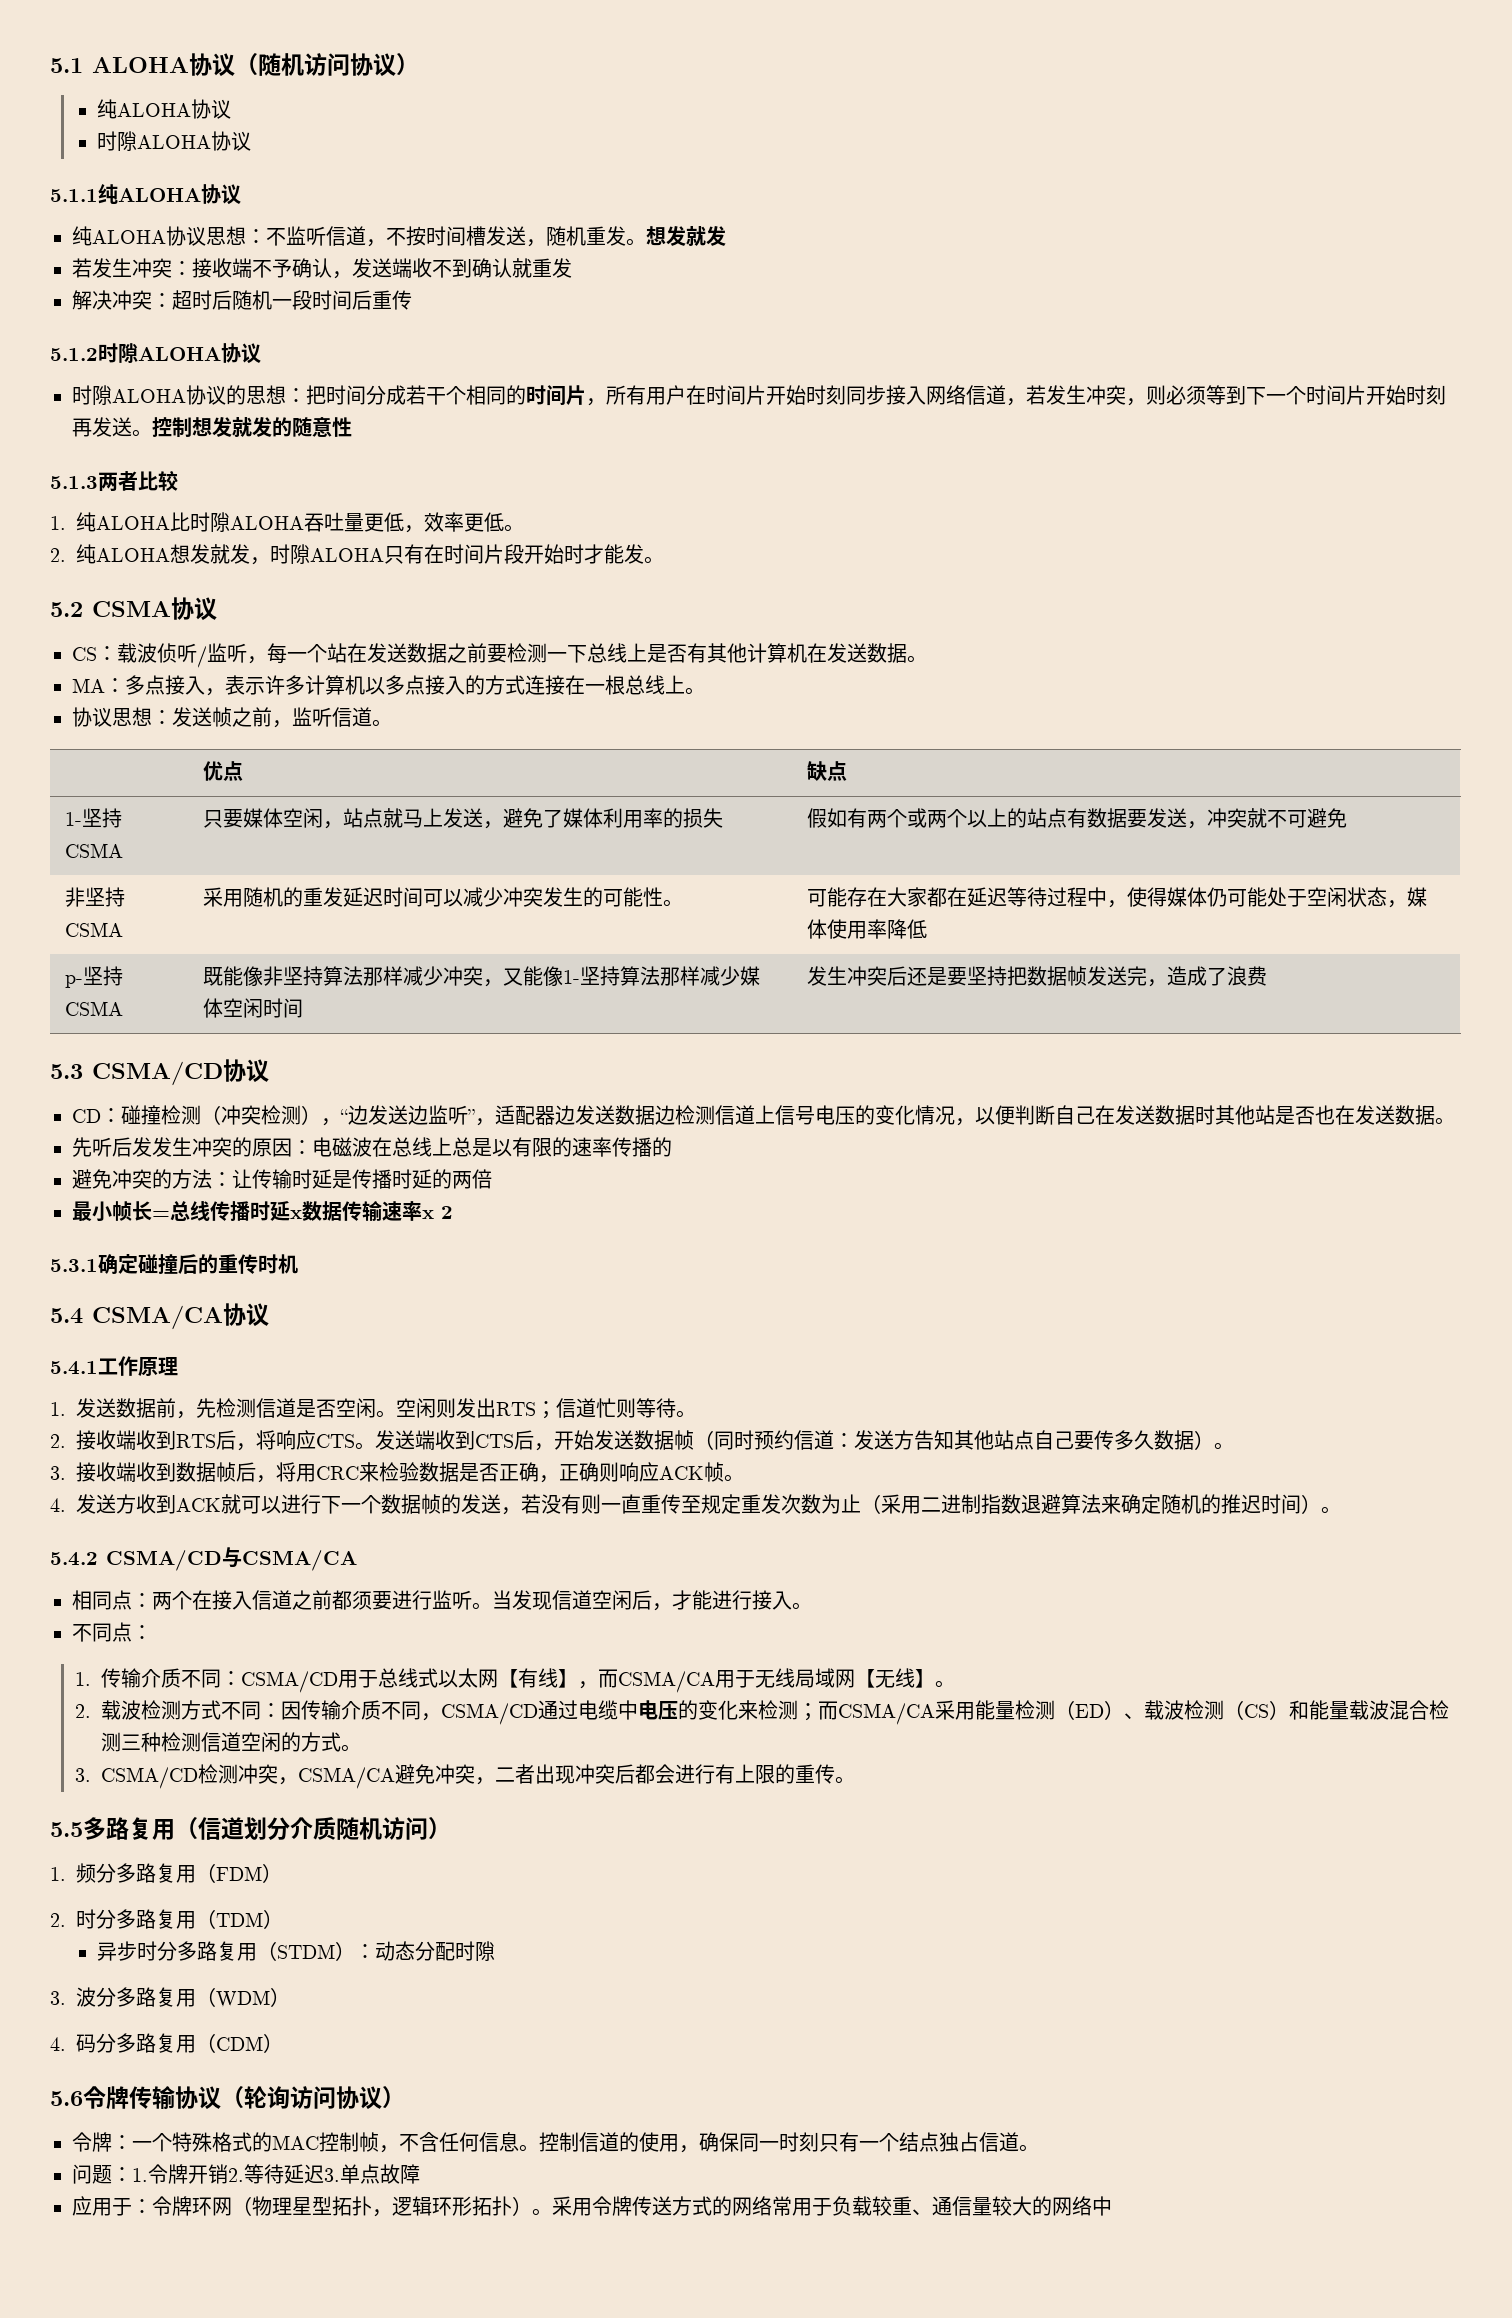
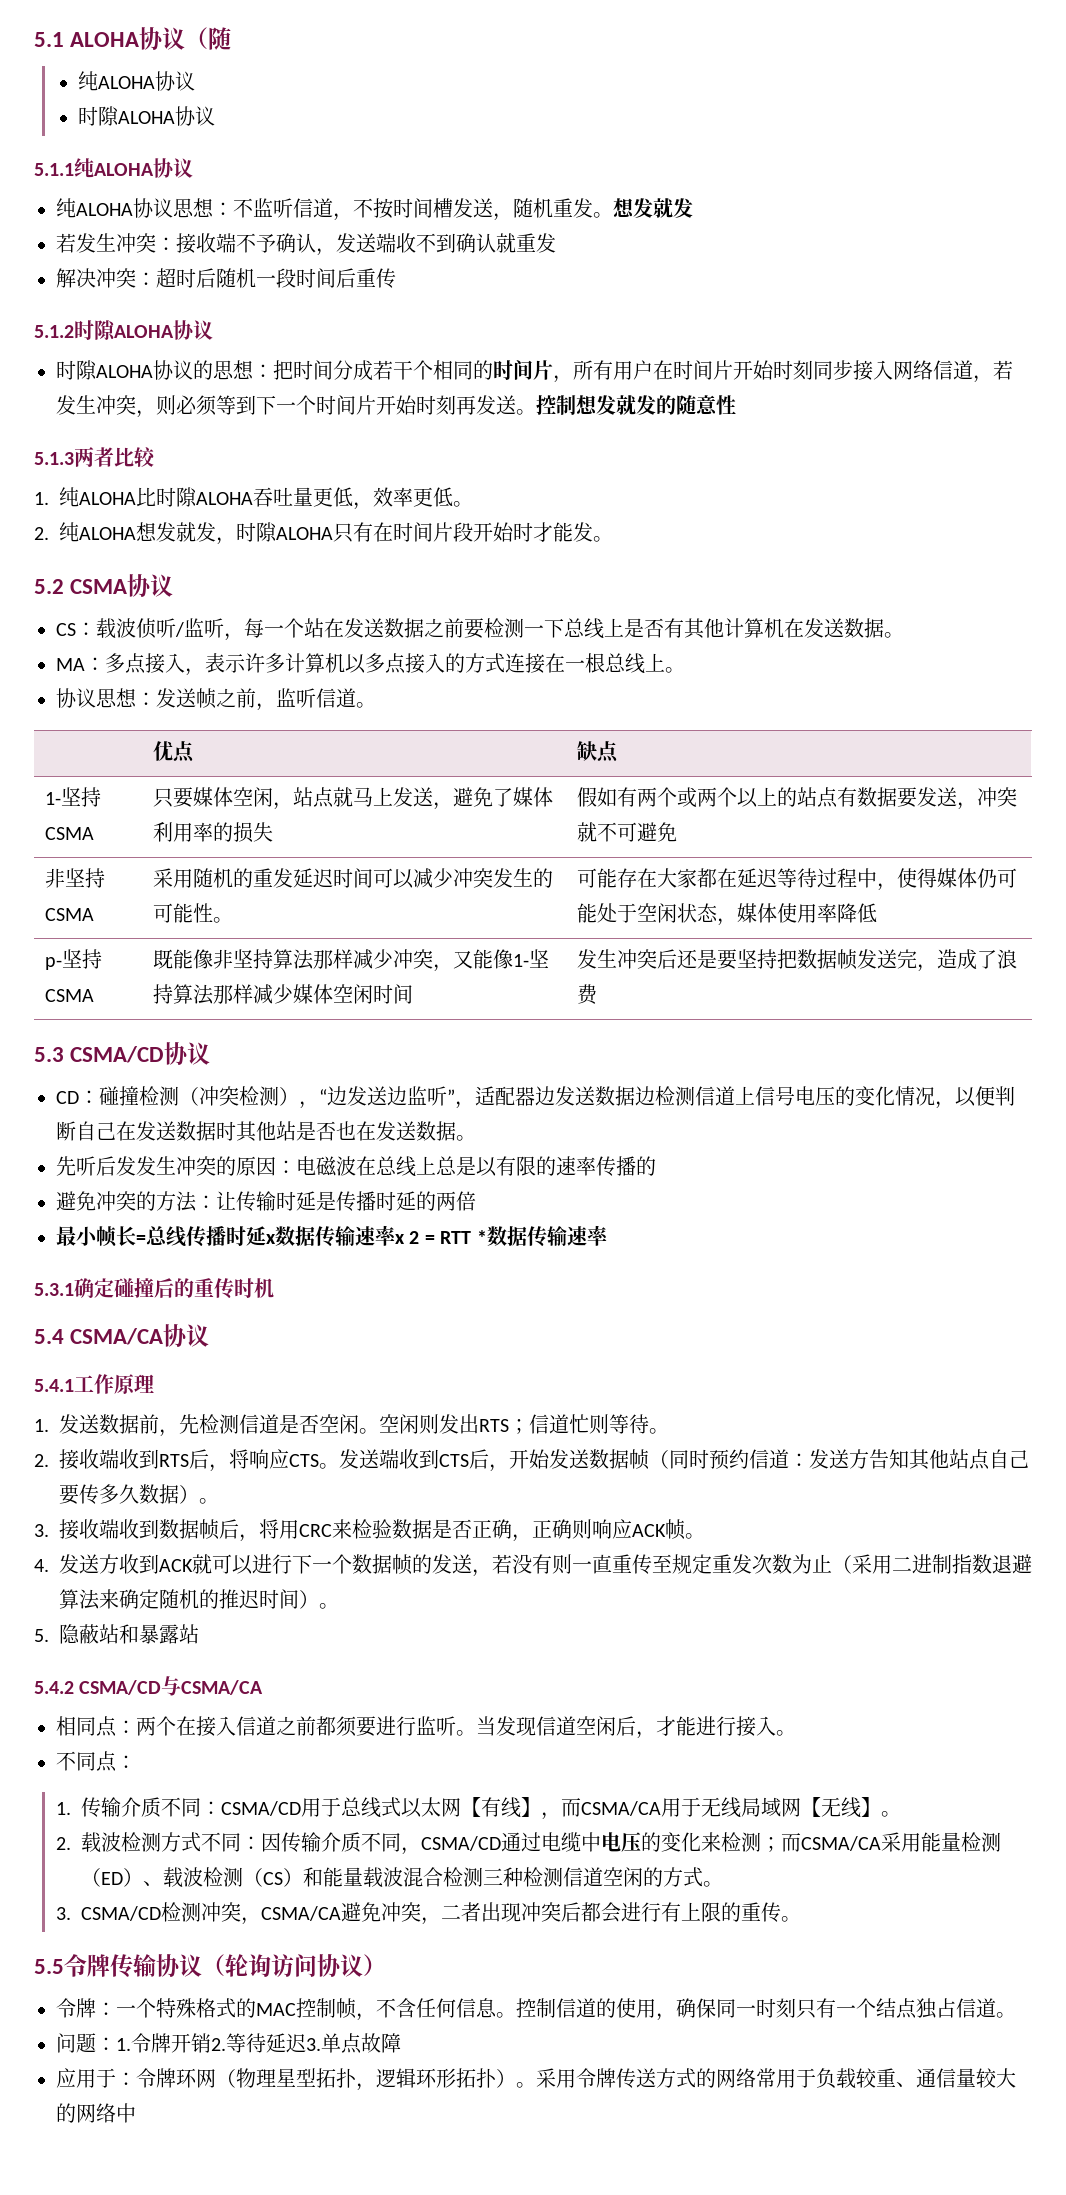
[281,53,419,77] 机访问协议） -> (232, 38) none
(453, 1212) none -> [424,1225,608,1247] = RTT *数据传输速率
(1341, 1510) none -> [34,1624,199,1644] // 5.隐蔽站和暴露站
[83,1817,451,1840] [50,1863,282,1883] [50,1909,283,1929] [97,1941,496,1961] [50,1987,290,2008] [50,2033,283,2053] [50,2091,83,2106] 多路复用（信道划分介质随机访问） // 1.频分多路复用（FDM） // 2.时分多路复用（TDM） // 异步时分多路复用（STDM）：动态分配时隙 // 3.波分多路复用（WDM） // 4.码分多路复用（CDM） // 5.6 -> (64, 1966) none

